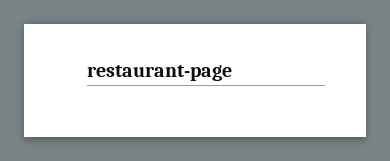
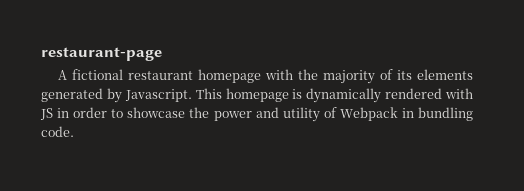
(232, 73) none -> [57,69,473,84] [41,88,473,103] [40,107,473,122] [41,126,74,137] // A fictional restaurant homepage with the majority of its elements generated by Javascript. This homepage is dynamically rendered with JS in order to showcase the power and utility of Webpack in bundling code.

